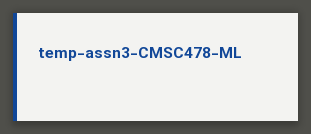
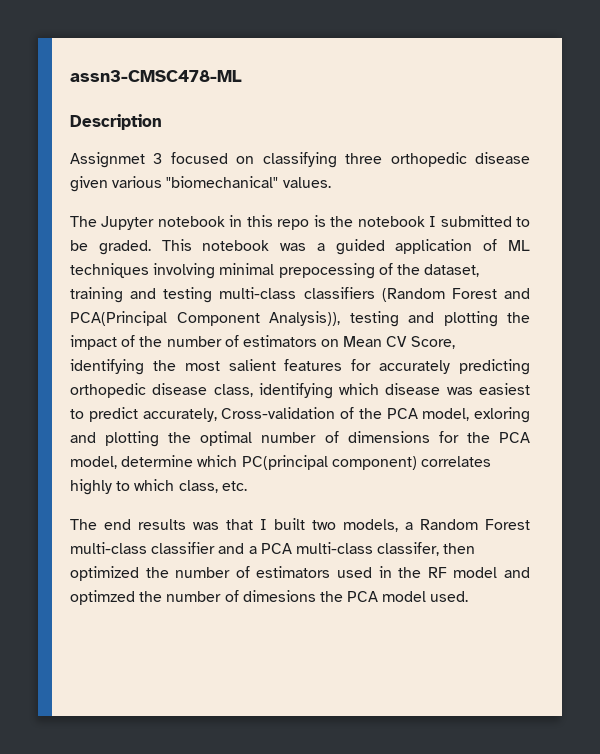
[38,47,242,61] temp-assn3-CMSC478-ML -> [70,70,242,82] [70,114,162,130] [70,152,530,168] [70,176,331,192] [70,215,530,230] [70,239,530,255] [70,263,480,279] [70,287,530,303] [70,311,530,327] [70,335,455,350] [70,359,530,375] [70,383,530,399] [70,407,530,423] [70,431,530,447] [70,455,491,470] [70,479,247,495] [70,518,530,532] [70,542,476,556] [70,566,531,581] [70,590,469,605] assn3-CMSC478-ML // Description // Assignmet 3 focused on classifying three orthopedic disease given various "biomechanical" values. // The Jupyter notebook in this repo is the notebook I submitted to be graded. This notebook was a guided application of ML techniques involving minimal prepocessing of the dataset, training and testing multi-class classifiers (Random Forest and PCA(Principal Component Analysis)), testing and plotting the impact of the number of estimators on Mean CV Score, identifying the most salient features for accurately predicting orthopedic disease class, identifying which disease was easiest to predict accurately, Cross-validation of the PCA model, exloring and plotting the optimal number of dimensions for the PCA model, determine which PC(principal component) correlates highly to which class, etc. // The end results was that I built two models, a Random Forest multi-class classifier and a PCA multi-class classifer, then optimized the number of estimators used in the RF model and optimzed the number of dimesions the PCA model used.

